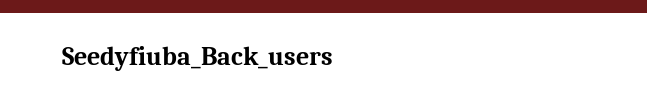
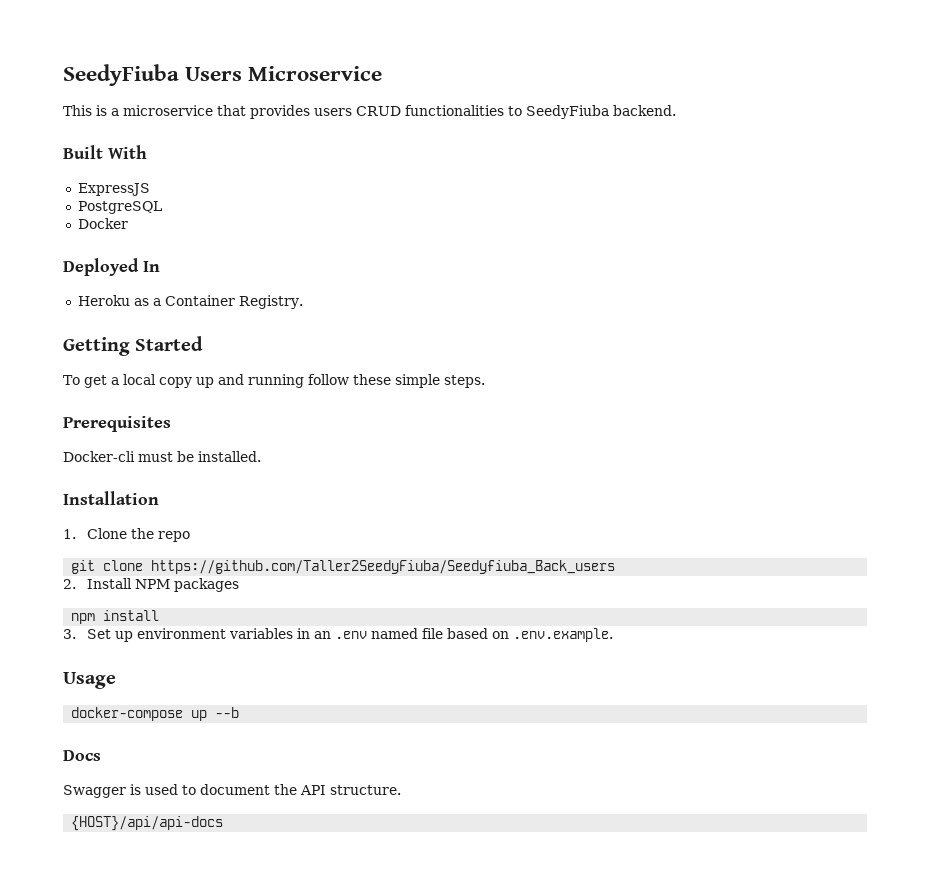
[62,46,333,71] Seedyfiuba_Back_users -> [63,64,383,86] [63,105,676,119] [63,145,147,159] [77,183,150,196] [77,201,162,214] [77,218,128,229] [63,258,160,276] [77,295,303,309] [63,336,204,356] [63,374,485,388] [63,416,171,432] [63,451,261,462] [63,491,159,505] [63,528,191,542] [71,560,616,574] [63,578,240,592] [71,610,160,624] [63,628,614,642] [63,672,116,689] [71,707,240,721] [63,750,101,761] [63,784,401,798] [71,816,224,831] SeedyFiuba Users Microservice // This is a microservice that provides users CRUD functionalities to SeedyFiuba backend. // Built With // ExpressJS // PostgreSQL // Docker // Deployed In // Heroku as a Container Registry. // Getting Started // To get a local copy up and running follow these simple steps. // Prerequisites // Docker-cli must be installed. // Installation // 1. Clone the repo // git clone https://github.com/Taller2SeedyFiuba/Seedyfiuba_Back_users // 2. Install NPM packages // npm install // 3. Set up environment variables in an .env named file based on .env.example. // Usage // docker-compose up --b // Docs // Swagger is used to document the API structure. // {HOST}/api/api-docs

